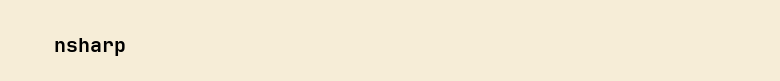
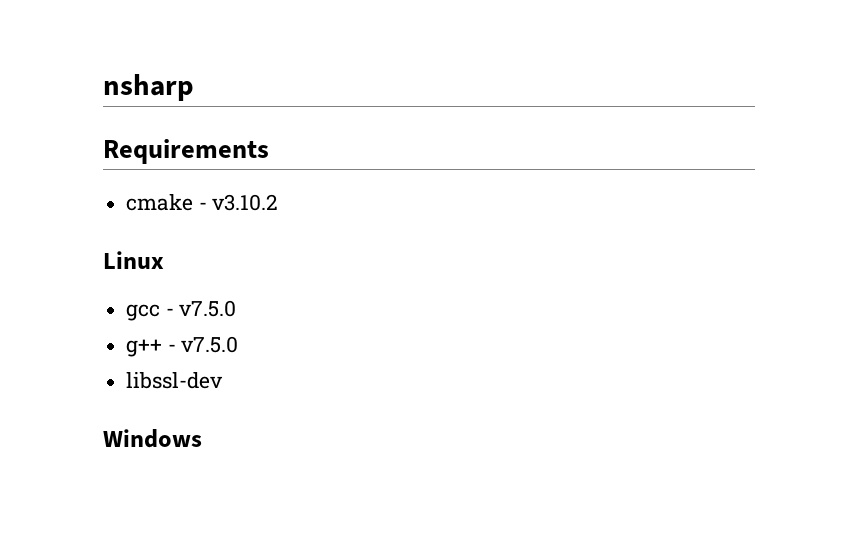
(126, 47) none -> [103,139,269,164] [126,194,279,211] [103,251,164,269] [126,300,237,321] [126,336,239,357] [126,372,224,389] [103,429,202,448] // Requirements // cmake - v3.10.2 // Linux // gcc - v7.5.0 // g++ - v7.5.0 // libssl-dev // Windows

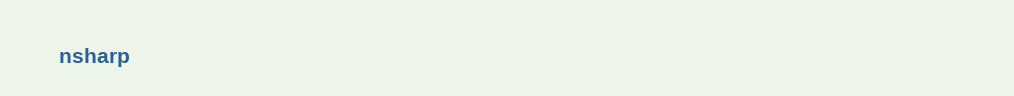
[103,139,269,164] [126,194,279,211] [103,251,164,269] [126,300,237,321] [126,336,239,357] [126,372,224,389] [103,429,202,448] // Requirements // cmake - v3.10.2 // Linux // gcc - v7.5.0 // g++ - v7.5.0 // libssl-dev // Windows -> (130, 57) none

